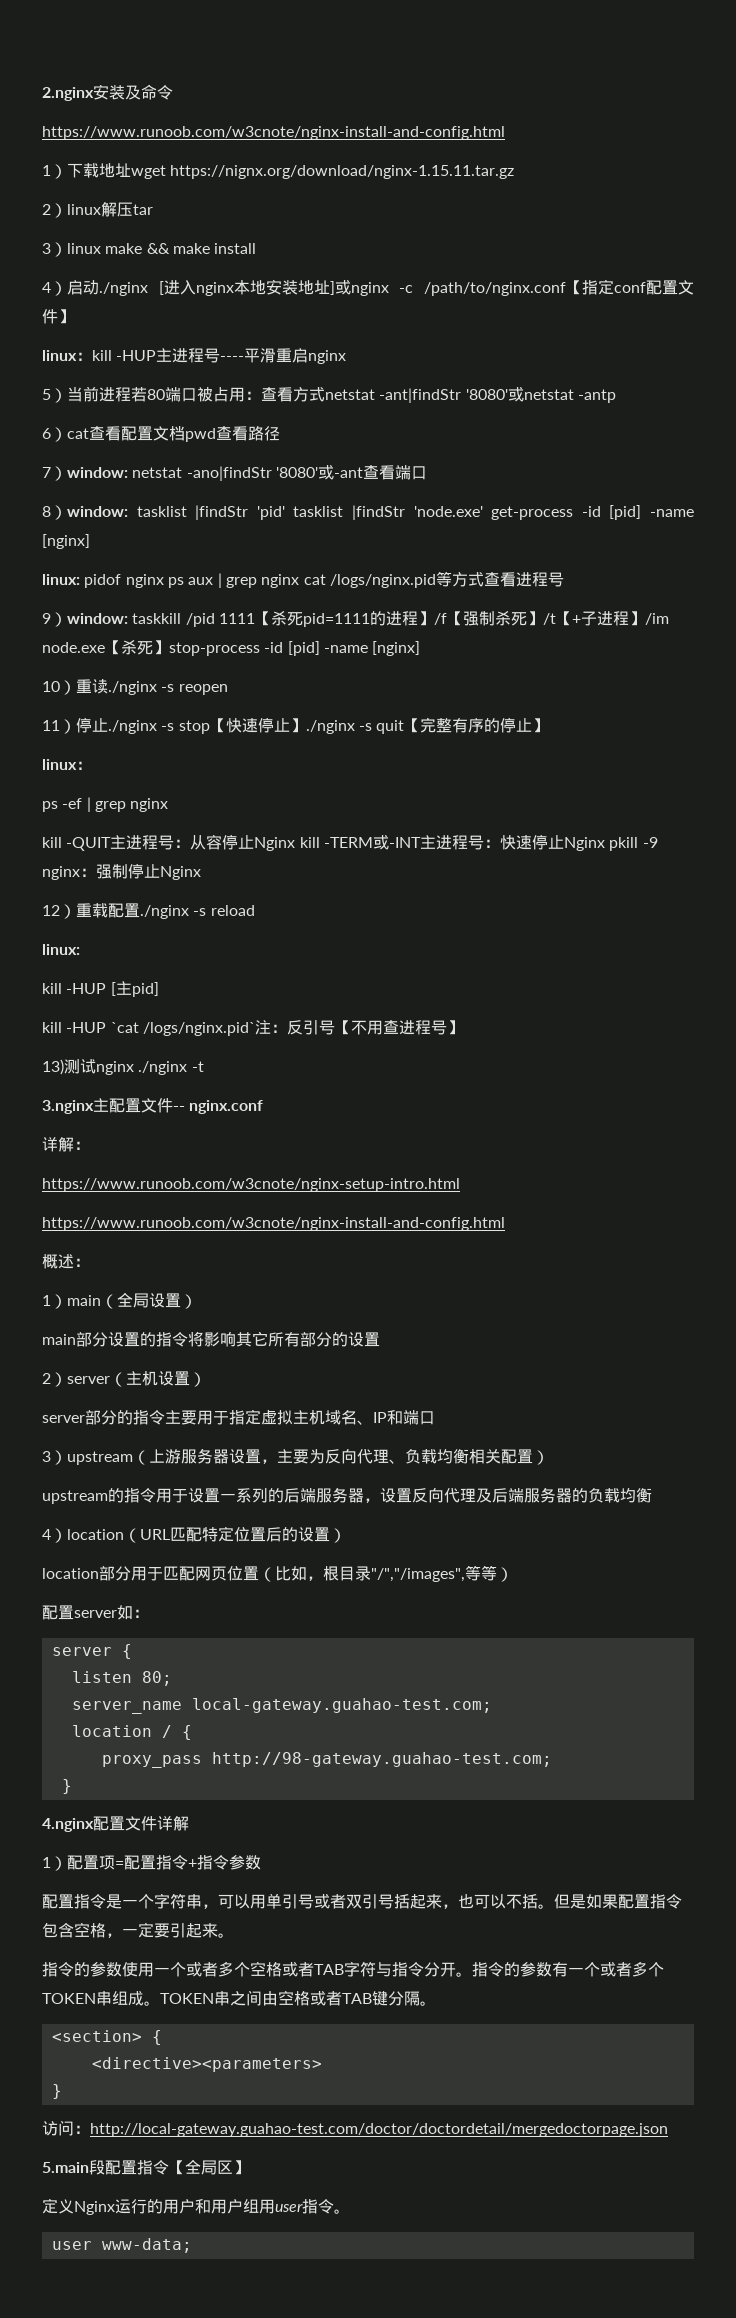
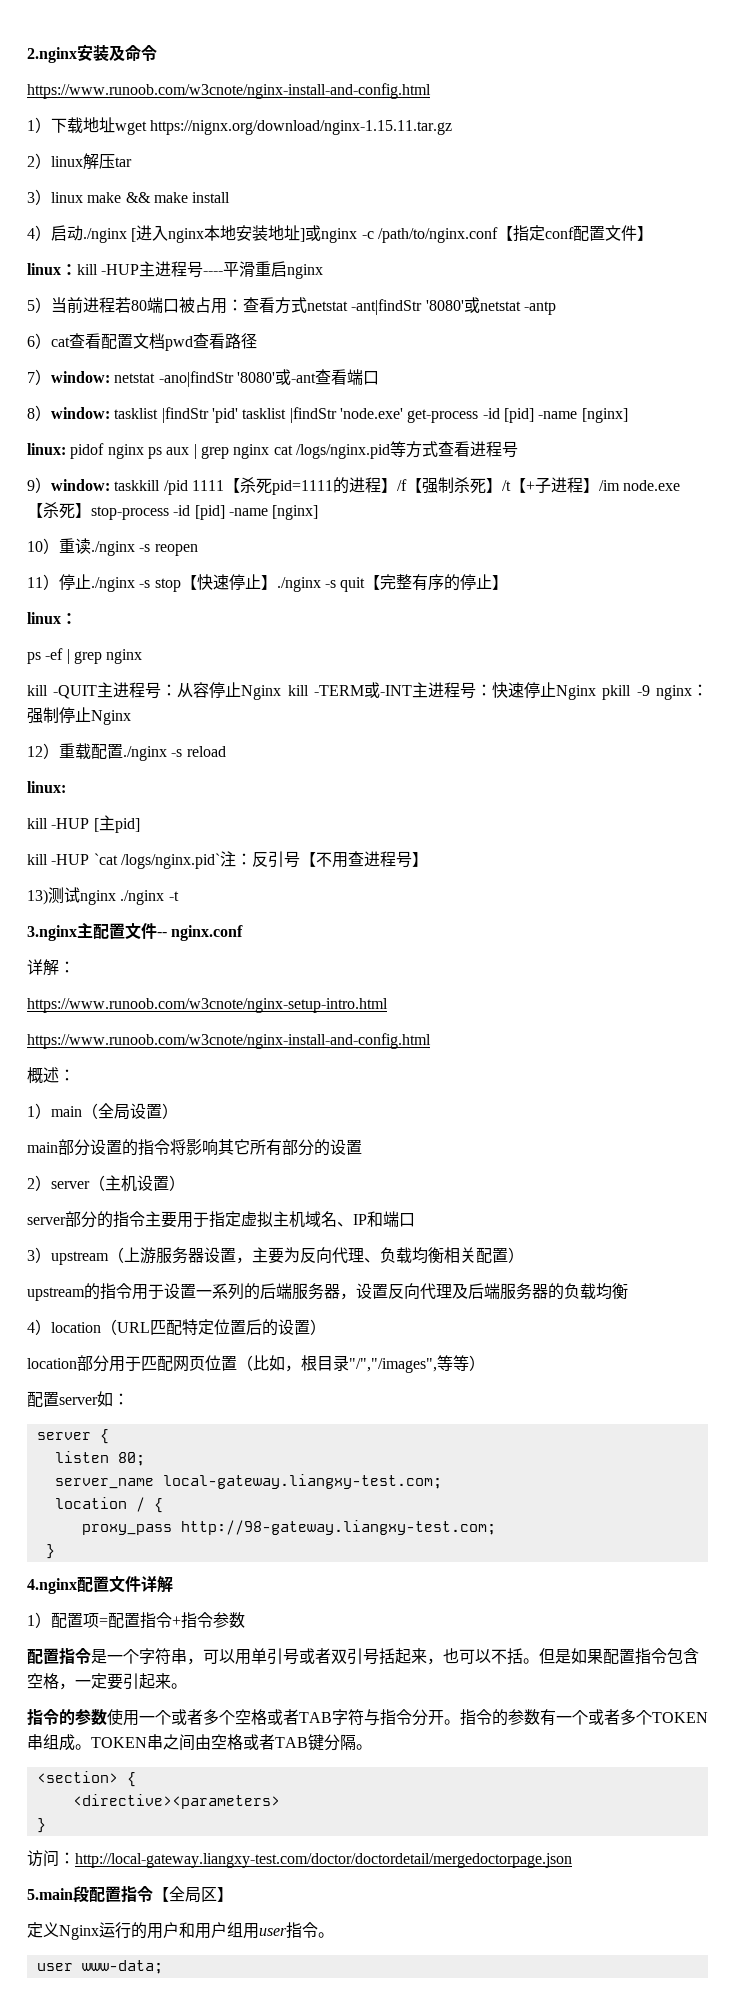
[191,1698,492,1713] local-gateway.guahao-test.com; -> [162,1474,442,1489] local-gateway.liangxy-test.com;
[211,1752,552,1767] http://98-gateway.guahao-test.com; -> [180,1520,496,1535] http://98-gateway.liangxy-test.com;
[90,2123,668,2137] http://local-gateway.guahao-test.com/doctor/doctordetail/mergedoctorpage.json -> [75,1853,572,1868] http://local-gateway.liangxy-test.com/doctor/doctordetail/mergedoctorpage.json

